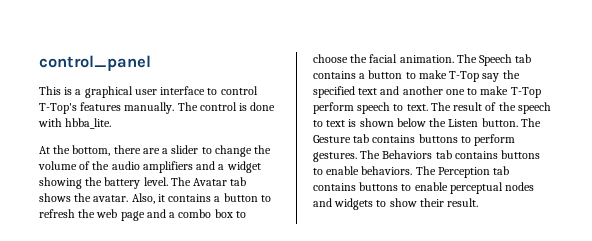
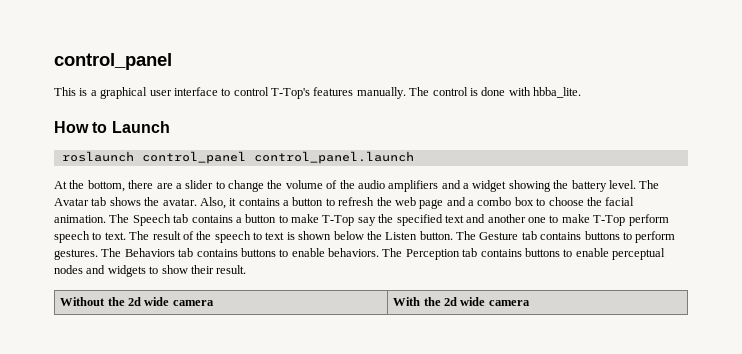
(112, 123) none -> [54,121,170,133] [61,151,414,164] // How to Launch // roslaunch control_panel control_panel.launch
(479, 202) none -> [60,297,214,306] [393,297,530,306] // Without the 2d wide camera | With the 2d wide camera

